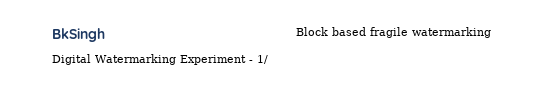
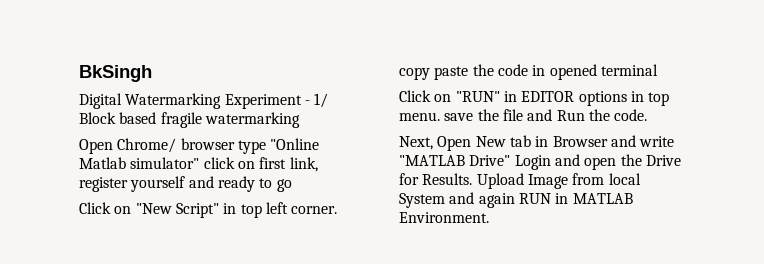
(491, 32) none -> [79,138,320,154] [79,157,318,172] [79,176,292,192] [79,202,338,218] [399,64,658,80] [399,90,670,106] [399,109,648,121] [399,135,675,151] [399,154,681,170] [399,173,641,189] [399,192,633,208] [399,212,489,223] // Open Chrome/ browser type "Online Matlab simulator" click on first link, register yourself and ready to go // Click on "New Script" in top left corner. copy paste the code in opened terminal // Click on "RUN" in EDITOR options in top menu. save the file and Run the code. // Next, Open New tab in Browser and write "MATLAB Drive" Login and open the Drive for Results. Upload Image from local System and again RUN in MATLAB Environment.

